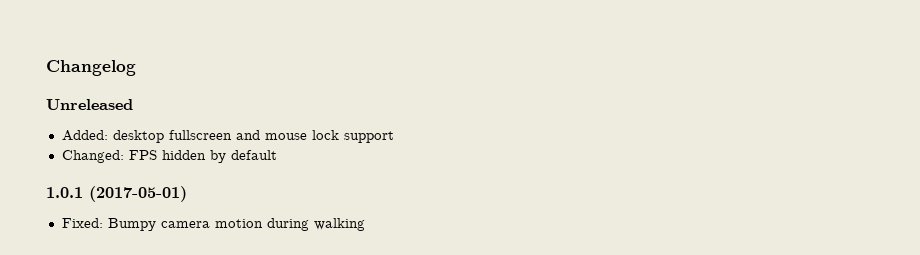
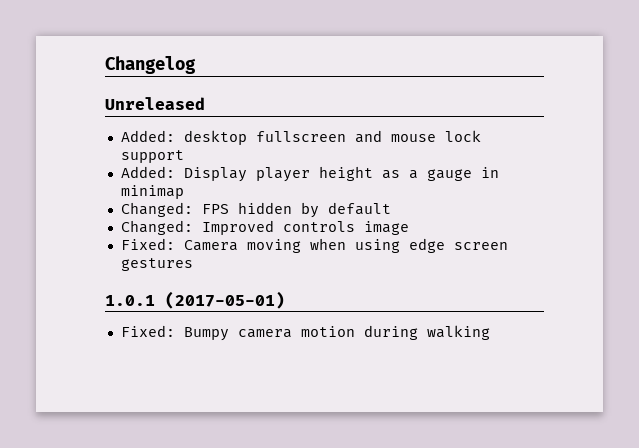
(394, 137) none -> [120,166,499,182] [120,185,184,199] // Added: Display player height as a gauge in minimap
(277, 155) none -> [120,220,409,235] [120,238,508,253] [120,258,193,271] // Changed: Improved controls image // Fixed: Camera moving when using edge screen gestures

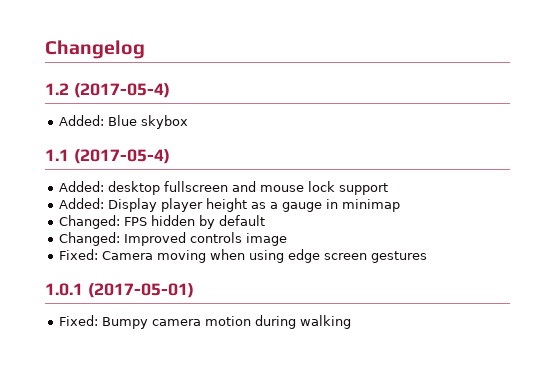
[105,97,205,110] Unreleased -> [45,83,170,98] [58,115,188,129] [45,149,170,164] 1.2 (2017-05-4) // Added: Blue skybox // 1.1 (2017-05-4)

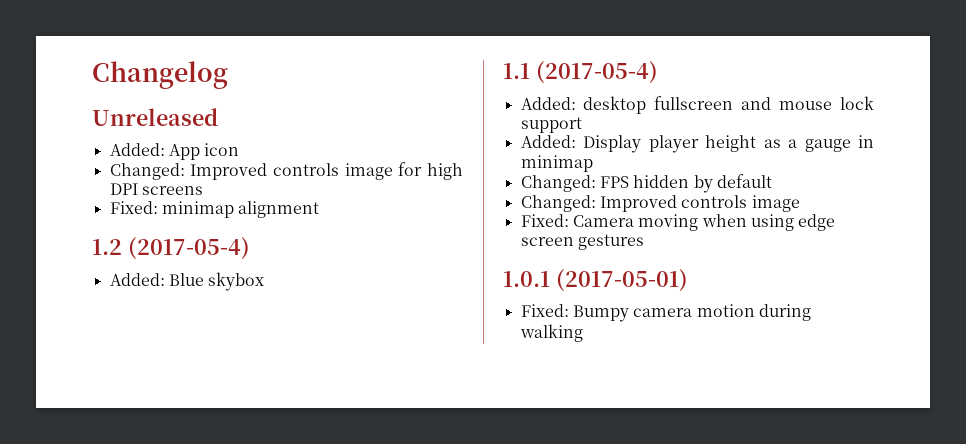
(145, 49) none -> [92,108,218,126] [109,143,240,160] [109,162,463,180] [109,183,203,195] [109,201,320,218] // Unreleased // Added: App icon // Changed: Improved controls image for high DPI screens // Fixed: minimap alignment

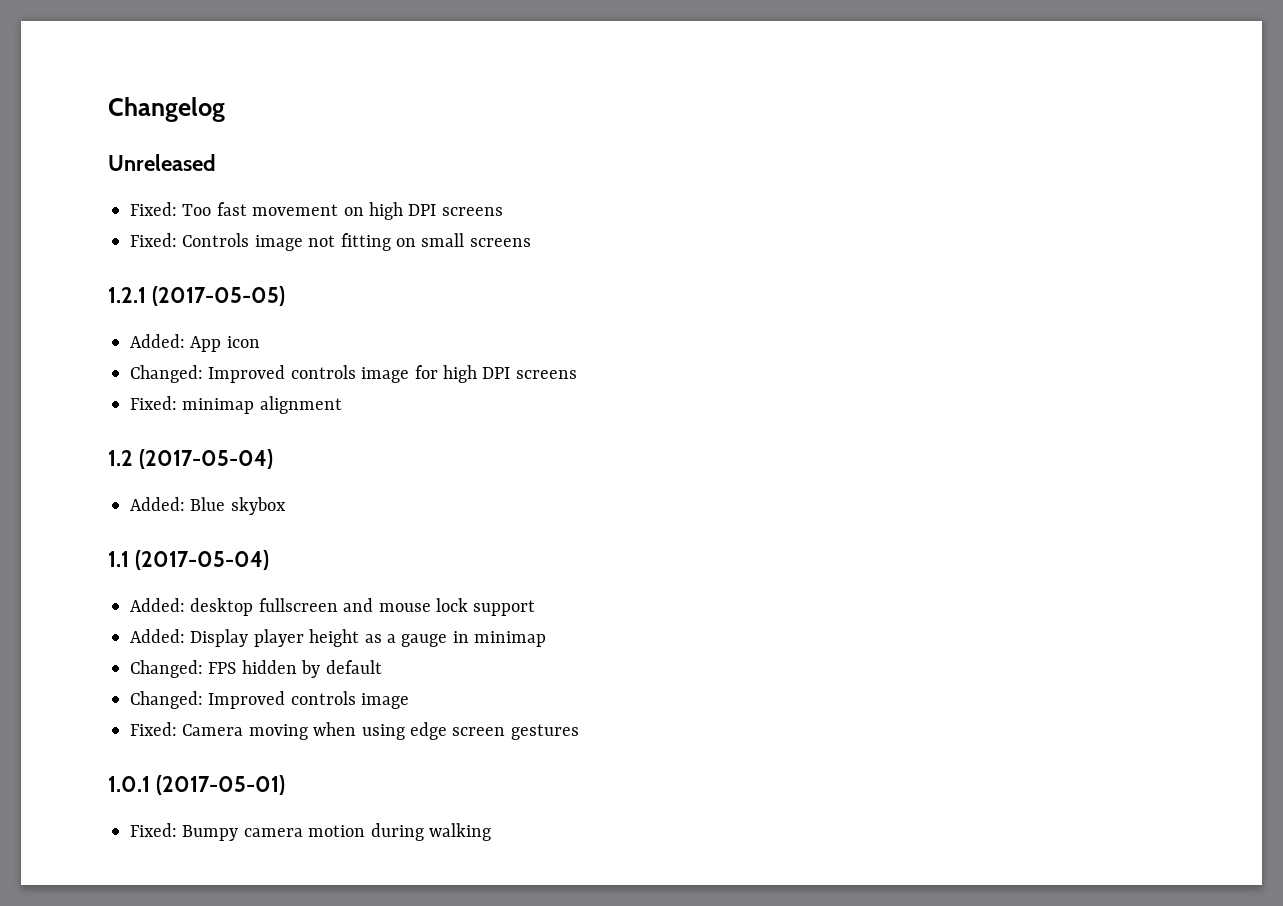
(218, 117) none -> [130,202,503,220] [130,233,531,251] [108,286,285,306] // Fixed: Too fast movement on high DPI screens // Fixed: Controls image not fitting on small screens // 1.2.1 (2017-05-05)
[127,237,250,260] (2017-05-4) -> [138,449,273,469] (2017-05-04)
[535,61,658,84] (2017-05-4) -> [134,550,269,570] (2017-05-04)

